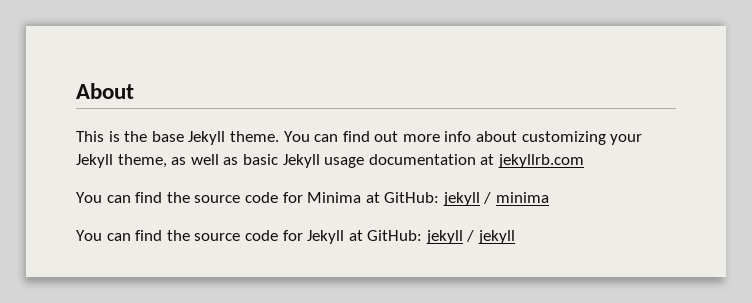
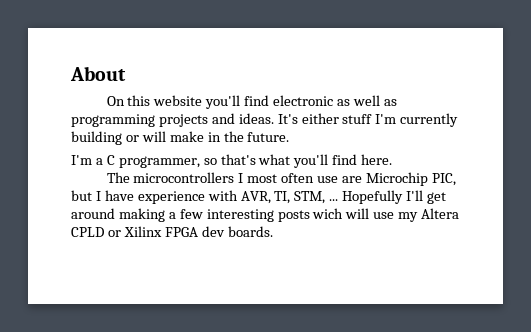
[76,131,643,145] [76,154,584,168] [76,192,550,206] [76,230,516,244] This is the base Jekyll theme. You can find out more info about customizing your Jekyll theme, as well as basic Jekyll usage documentation at jekyllrb.com // You can find the source code for Minima at GitHub: jekyll / minima // You can find the source code for Jekyll at GitHub: jekyll / jekyll -> [106,95,397,109] [71,113,459,127] [71,131,290,145] [71,154,393,168] [106,172,456,186] [71,190,447,204] [71,208,460,222] [71,226,273,237] On this website you'll find electronic as well as programming projects and ideas. It's either stuff I'm currently building or will make in the future. // I'm a C programmer, so that's what you'll find here. // The microcontrollers I most often use are Microchip PIC, but I have experience with AVR, TI, STM, ... Hopefully I'll get around making a few interesting posts wich will use my Altera CPLD or Xilinx FPGA dev boards.

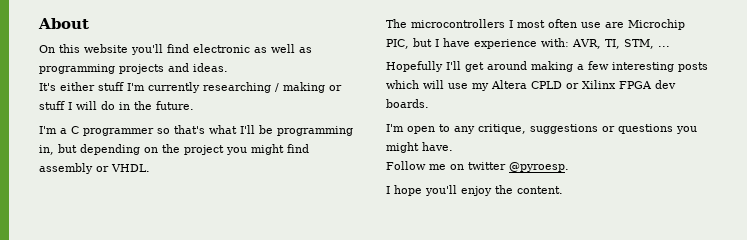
(274, 118) none -> (228, 67) //
[71,131,204,145] building or will make -> [203,82,342,93] [39,101,115,110] researching / making or stuff I will do
[118,156,200,168] programmer, -> [83,128,154,136] programmer
[293,154,393,168] you'll find here. -> [240,125,353,136] [39,144,309,155] [39,163,150,174] I'll be programming in, but depending on the project you might find assembly or VHDL.
[207,190,238,201] with -> [541,38,569,47] with:
(339, 200) none -> (670, 46) //
[312,208,344,219] wich -> [386,80,419,89] which
(273, 231) none -> [386,124,697,134] [386,142,453,153] [386,161,569,172] [386,185,563,196] // I'm open to any critique, suggestions or questions you might have. // Follow me on twitter @pyroesp. // I hope you'll enjoy the content.

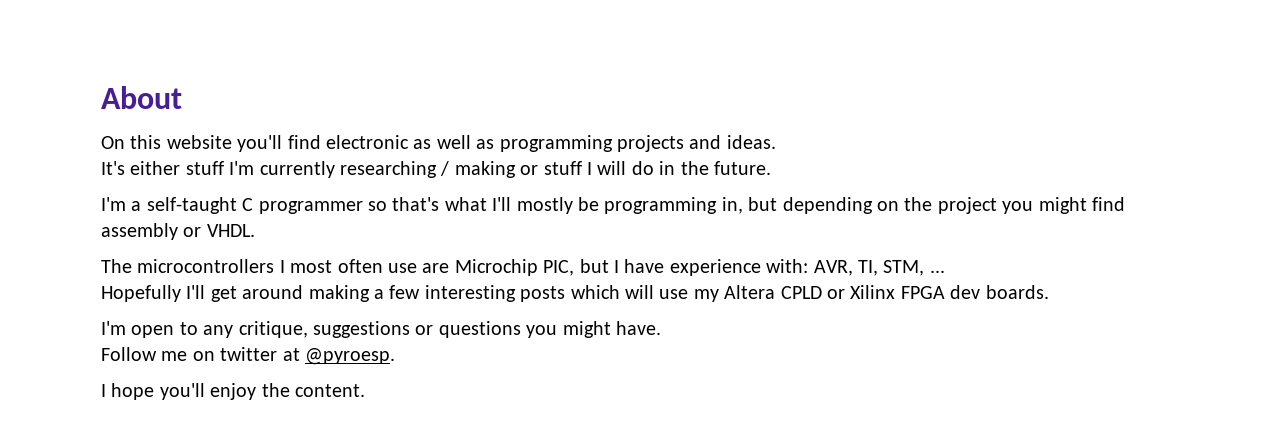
(67, 131) none -> [146,197,237,214] self-taught
(255, 129) none -> [516,197,573,214] mostly
(506, 166) none -> [282,348,300,361] at

